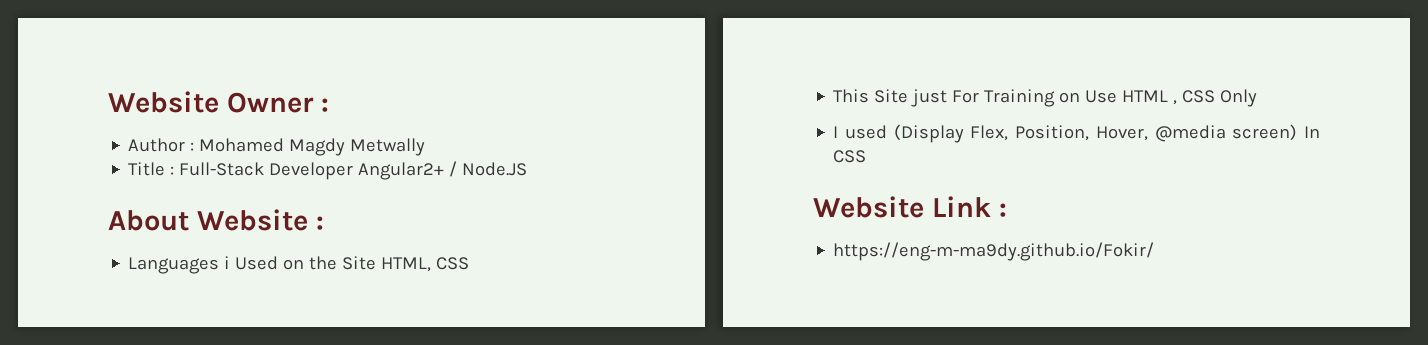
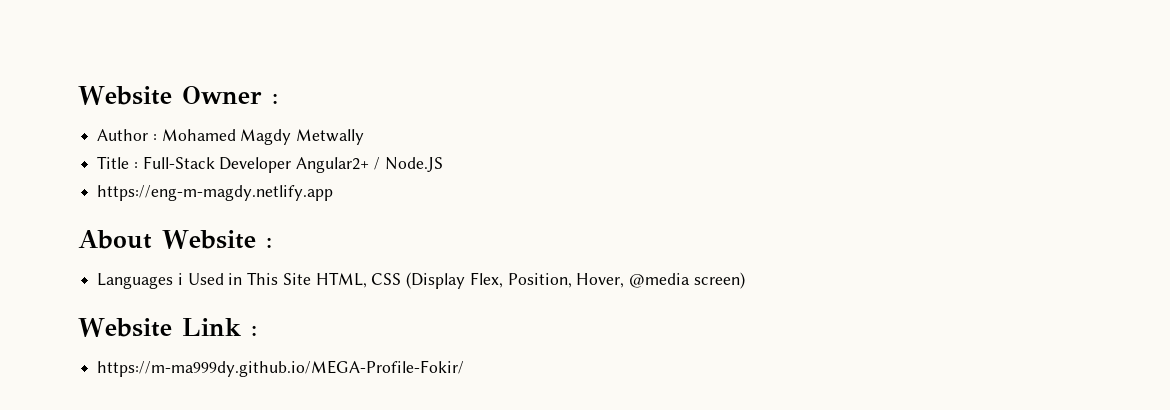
(528, 169) none -> [97,185,334,201] // https://eng-m-magdy.netlify.app
[283,256,338,270] on the -> [228,272,279,285] in This
[833,89,1258,107] [833,125,888,139] // This Site just For Training on Use HTML , CSS Only // I used -> (402, 279) none
[1304,126,1320,138] [833,150,867,163] In CSS -> (745, 280) none
[833,242,1155,261] https://eng-m-ma9dy.github.io/Fokir/ -> [97,360,465,377] https://m-ma999dy.github.io/MEGA-Profile-Fokir/

